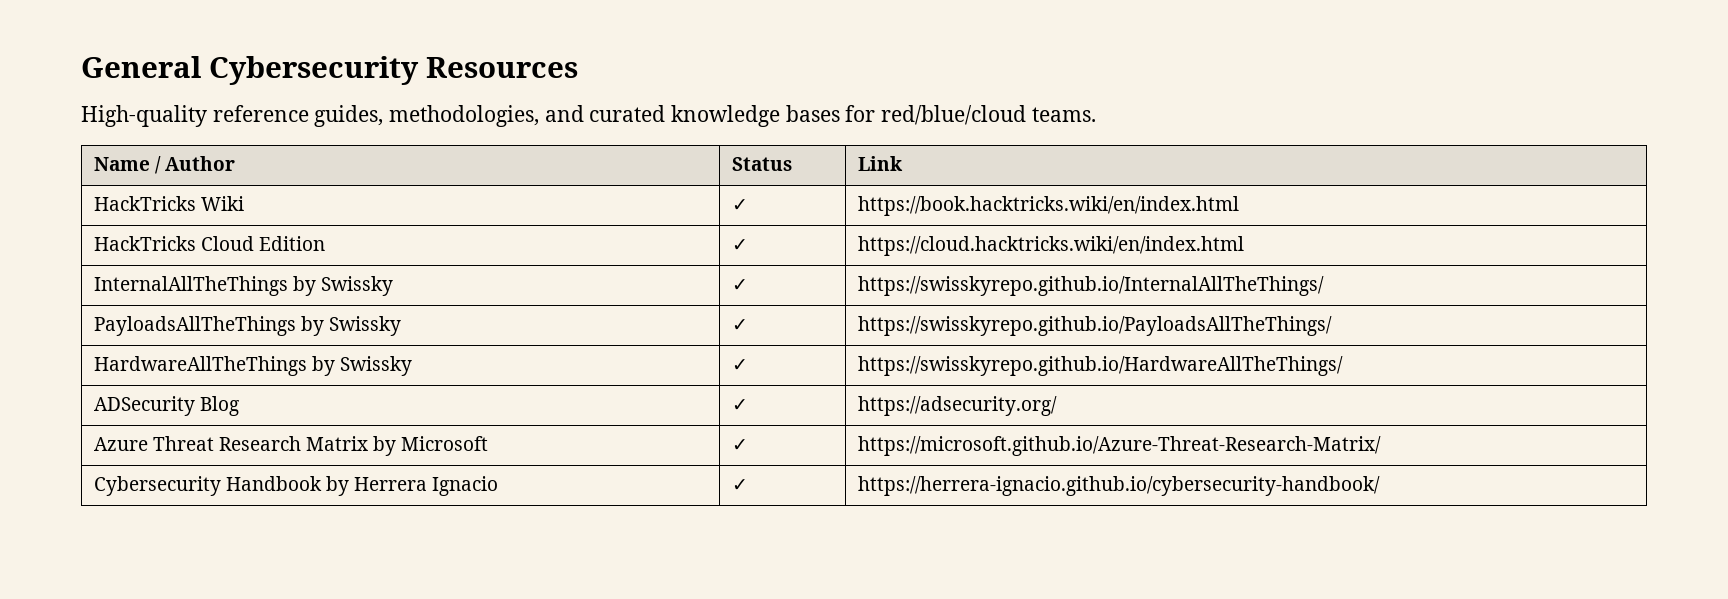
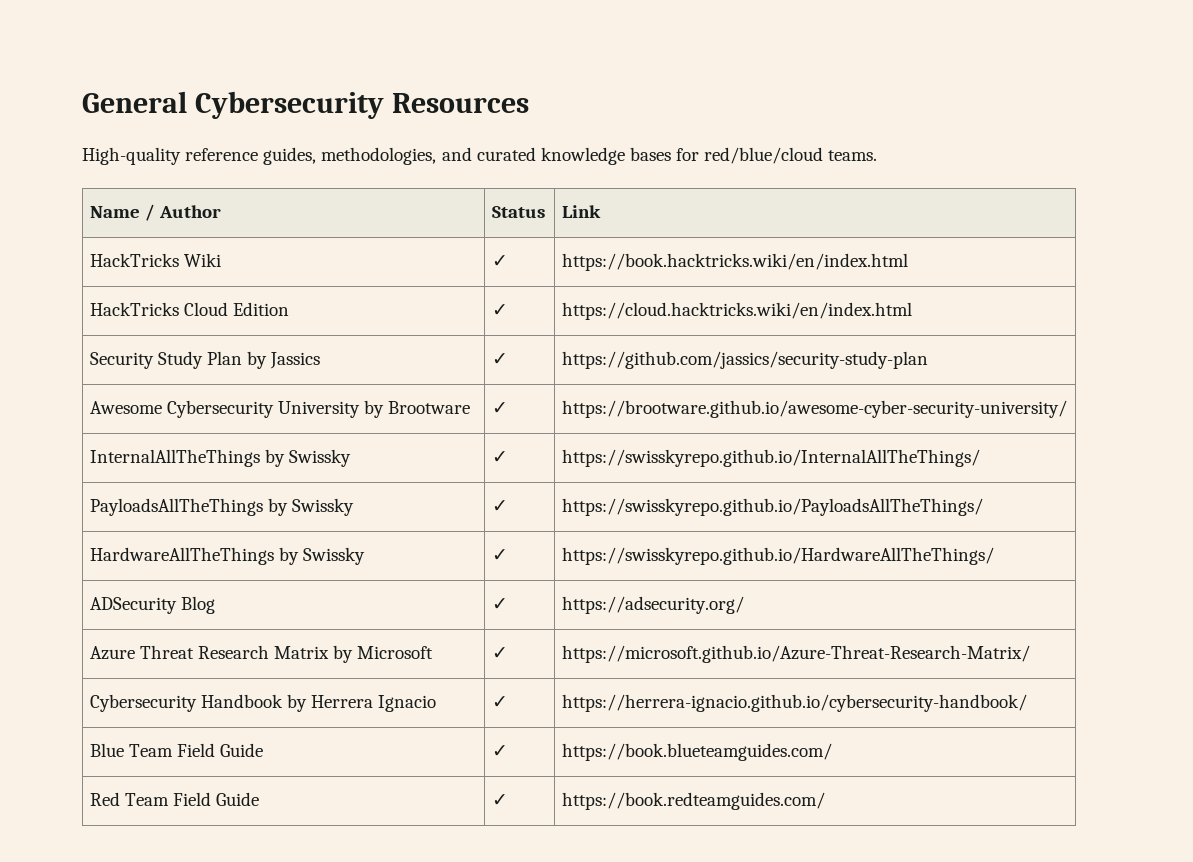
(1244, 246) none -> [89,351,321,369] [491,353,508,365] [561,351,928,369] [89,400,471,418] [491,402,508,414] [561,400,1067,418] // Security Study Plan by Jassics | ✓ | https://github.com/jassics/security-study-plan // Awesome Cybersecurity University by Brootware | ✓ | https://brootware.github.io/awesome-cyber-security-university/
(1380, 486) none -> [89,743,264,757] [491,745,508,757] [561,743,832,761] [89,792,260,806] [491,794,508,806] [561,792,825,810] // Blue Team Field Guide | ✓ | https://book.blueteamguides.com/ // Red Team Field Guide | ✓ | https://book.redteamguides.com/

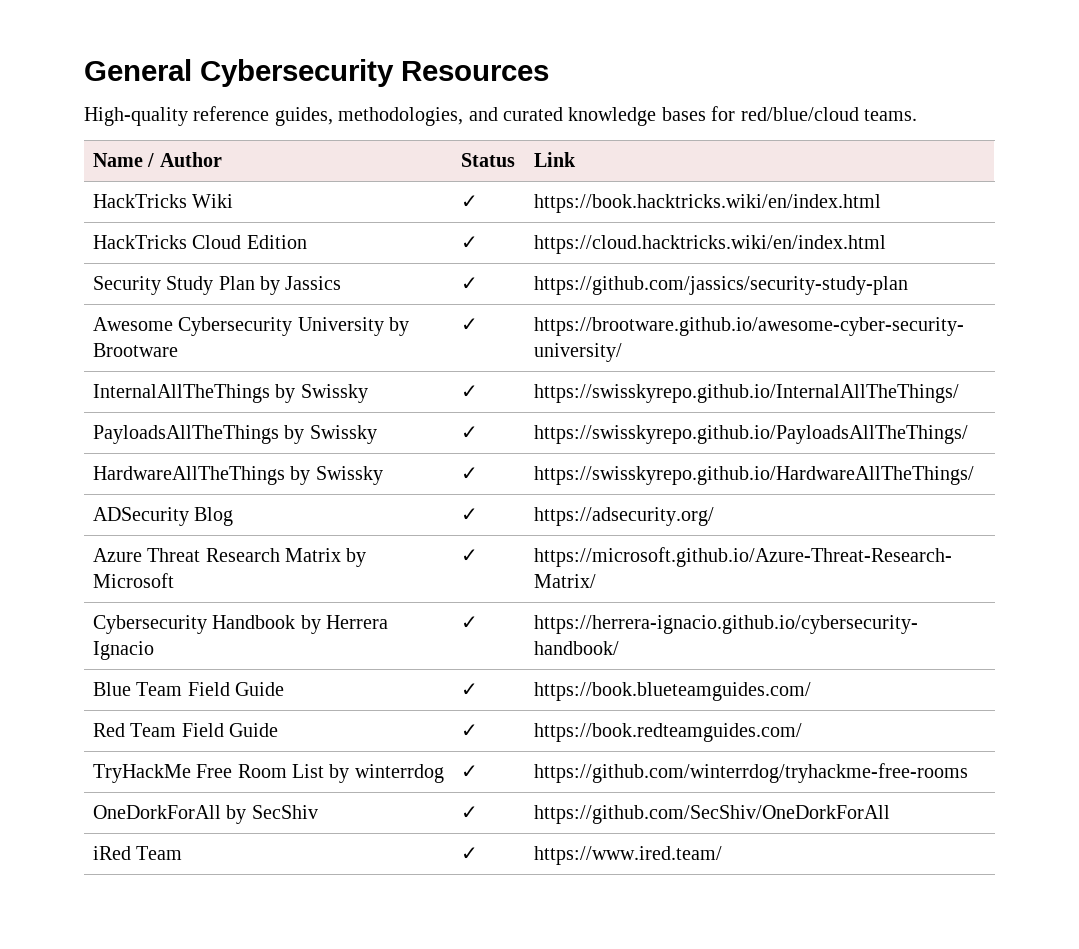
(825, 801) none -> [92,764,444,783] [460,765,478,778] [533,763,968,783] [92,805,318,824] [460,806,478,819] [533,805,890,824] [92,846,183,860] [460,847,478,860] [533,846,722,865] // TryHackMe Free Room List by winterrdog | ✓ | https://github.com/winterrdog/tryhackme-free-rooms // OneDorkForAll by SecShiv | ✓ | https://github.com/SecShiv/OneDorkForAll // iRed Team | ✓ | https://www.ired.team/

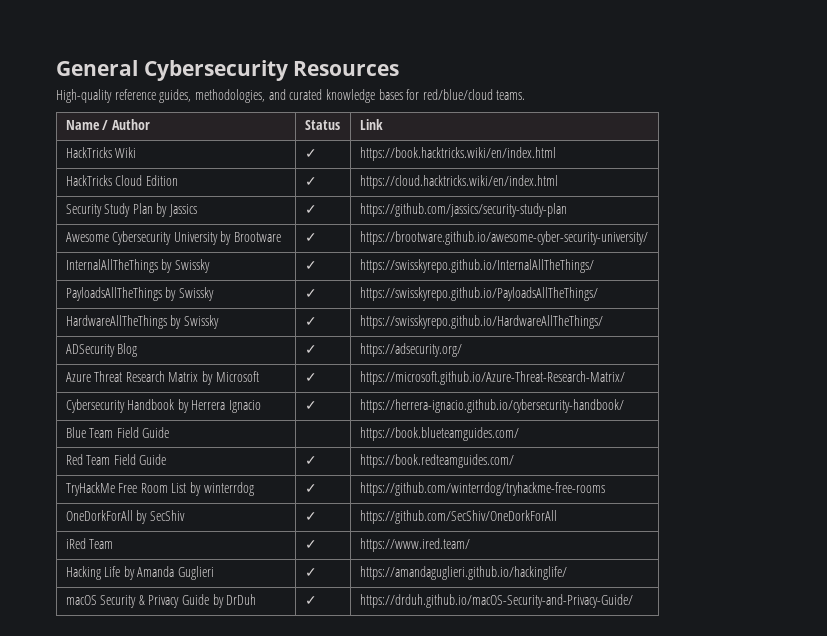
[460,683,478,696] ✓ -> (170, 432) none
(722, 855) none -> [65,566,215,580] [304,568,317,577] [359,566,567,580] [65,594,257,608] [304,596,317,605] [359,594,633,608] // Hacking Life by Amanda Guglieri | ✓ | https://amandaguglieri.github.io/hackinglife/ // macOS Security & Privacy Guide by DrDuh | ✓ | https://drduh.github.io/macOS-Security-and-Privacy-Guide/

